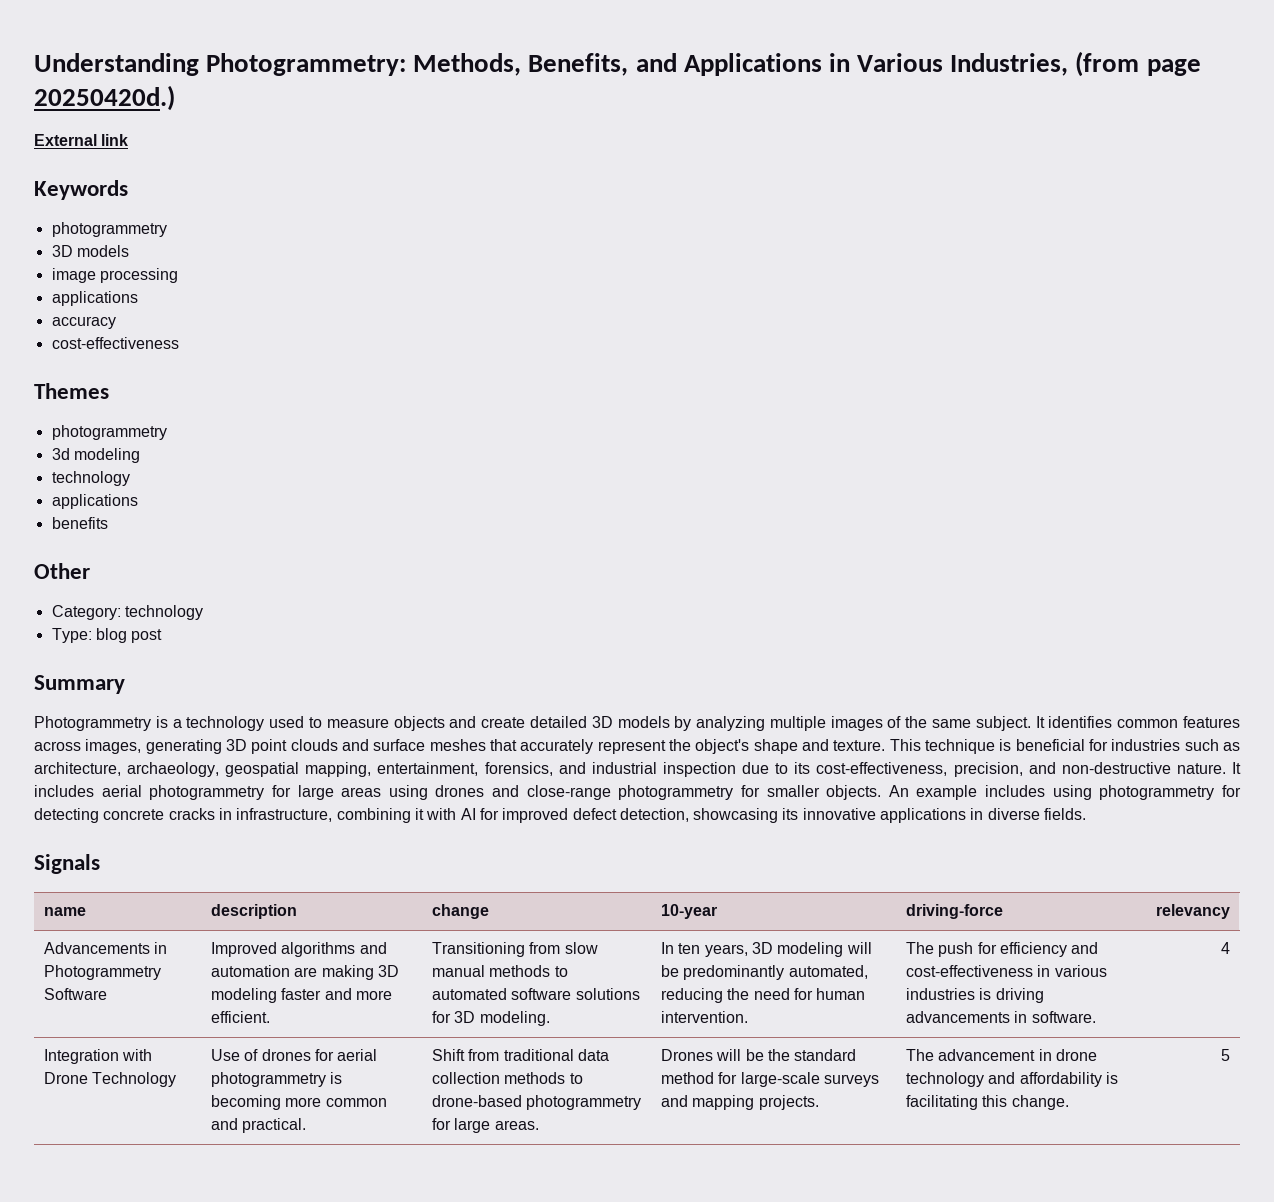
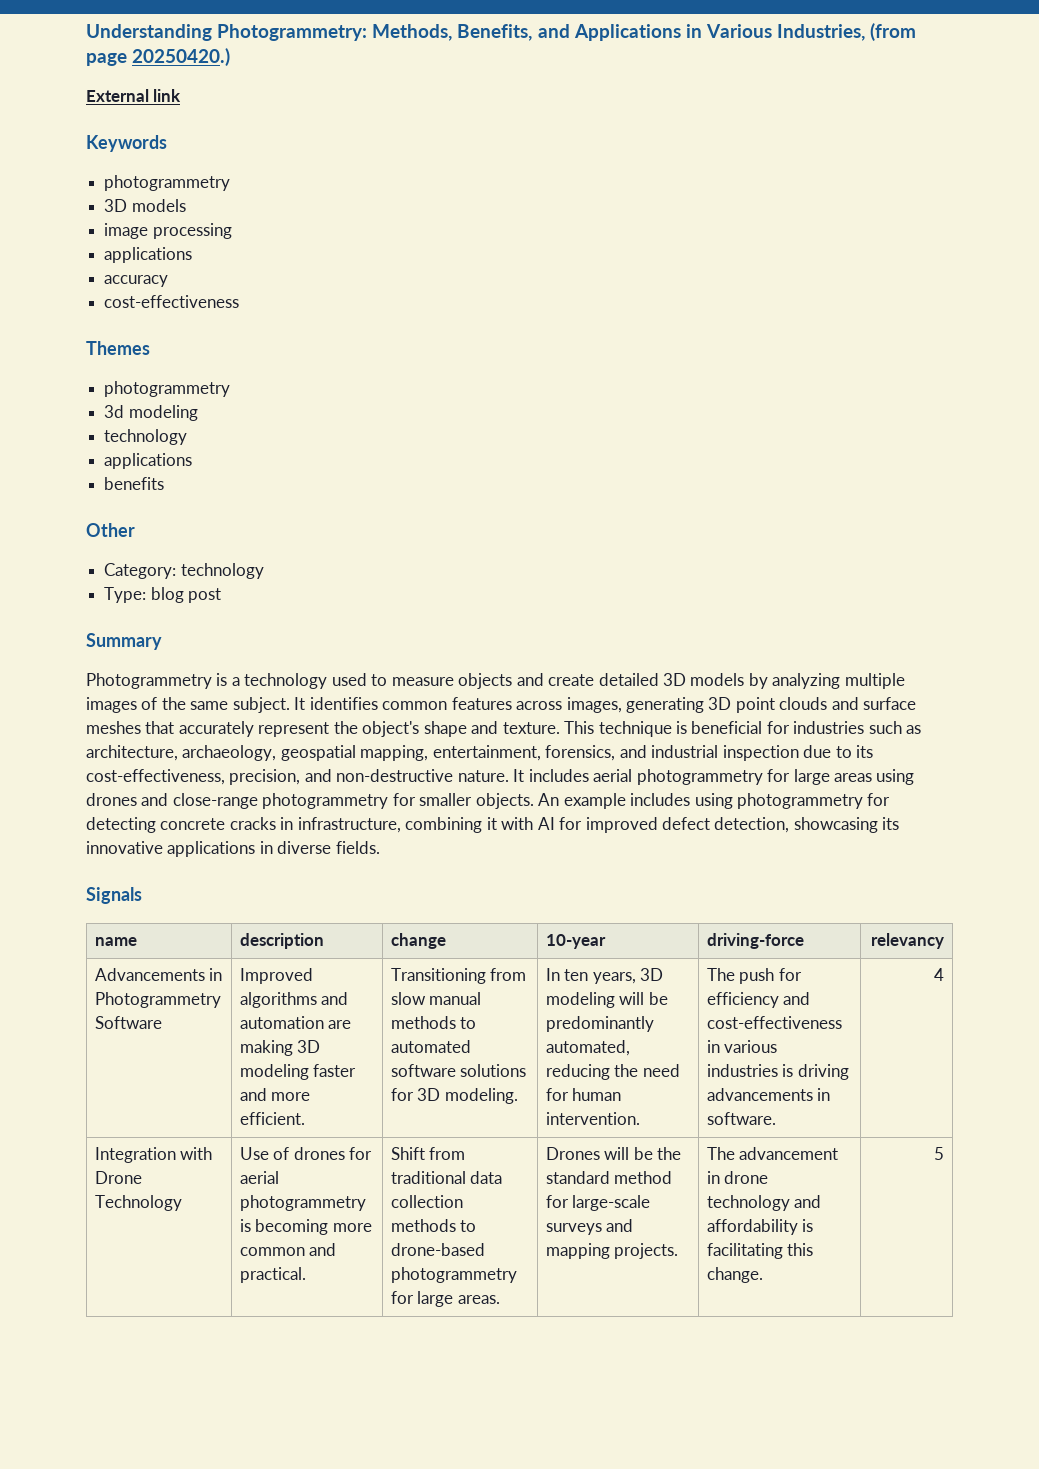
[34,85,175,111] 20250420d.) -> [132,48,231,66] 20250420.)

